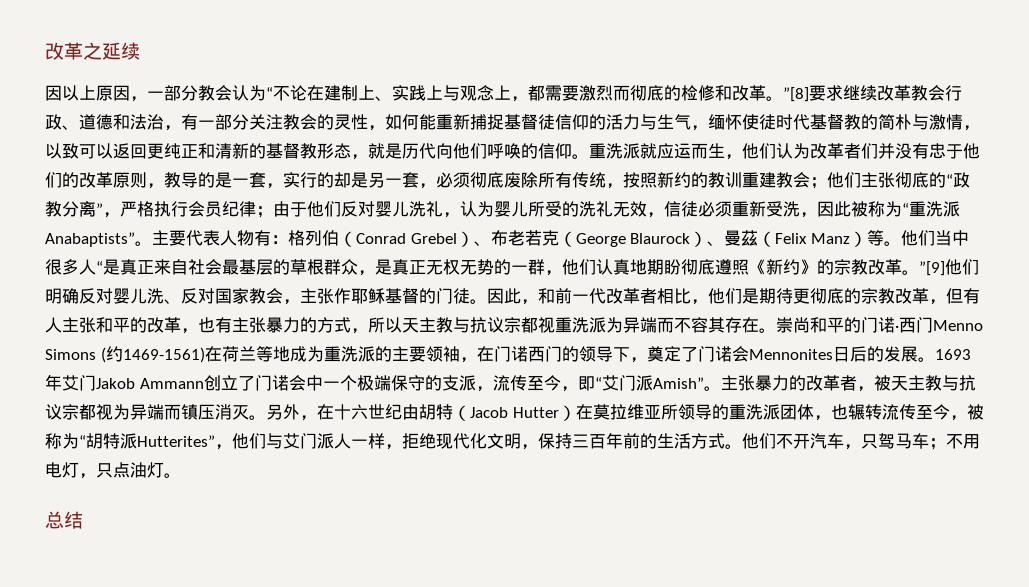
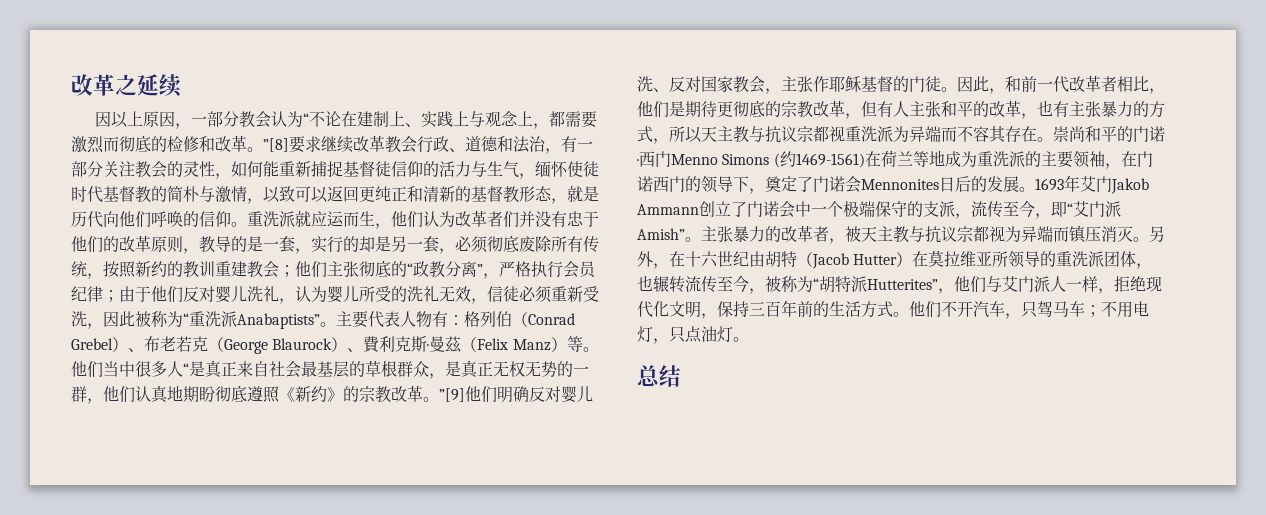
(725, 243) none -> [363,336,430,353] 費利克斯·

